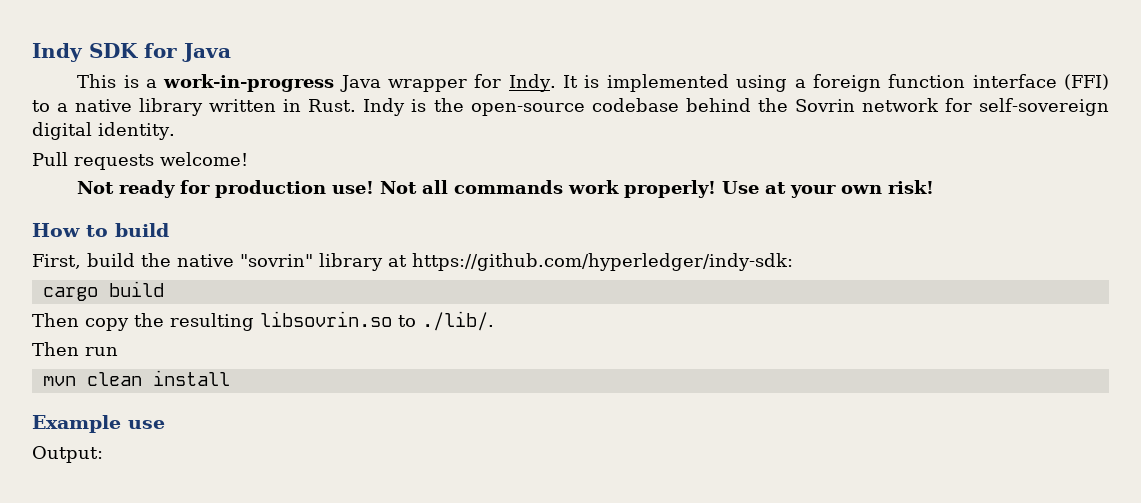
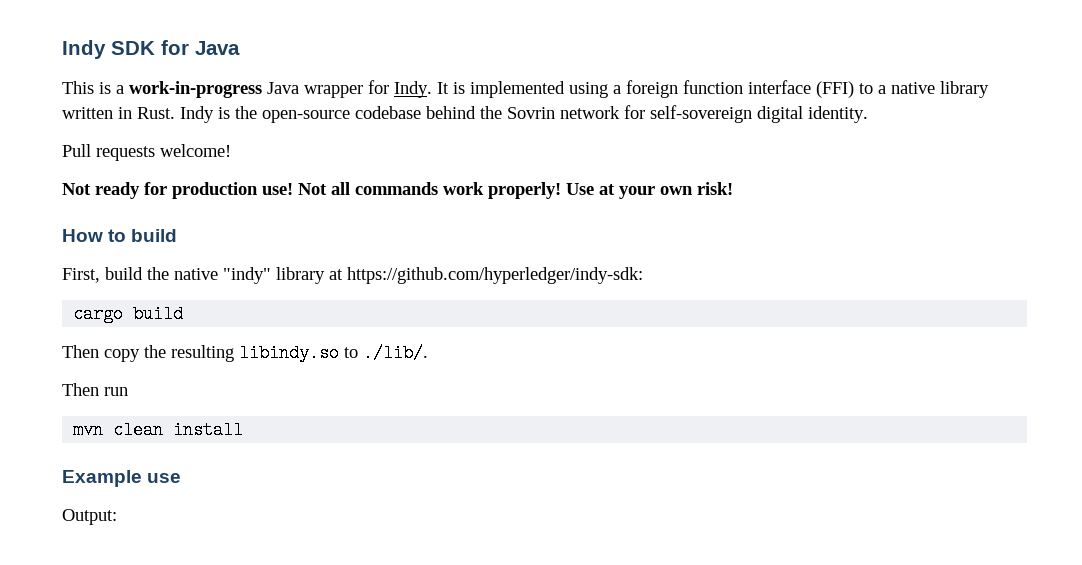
[240,254,313,267] "sovrin" -> [223,267,271,284] "indy"
[260,311,392,327] libsovrin.so -> [239,344,339,362] libindy.so

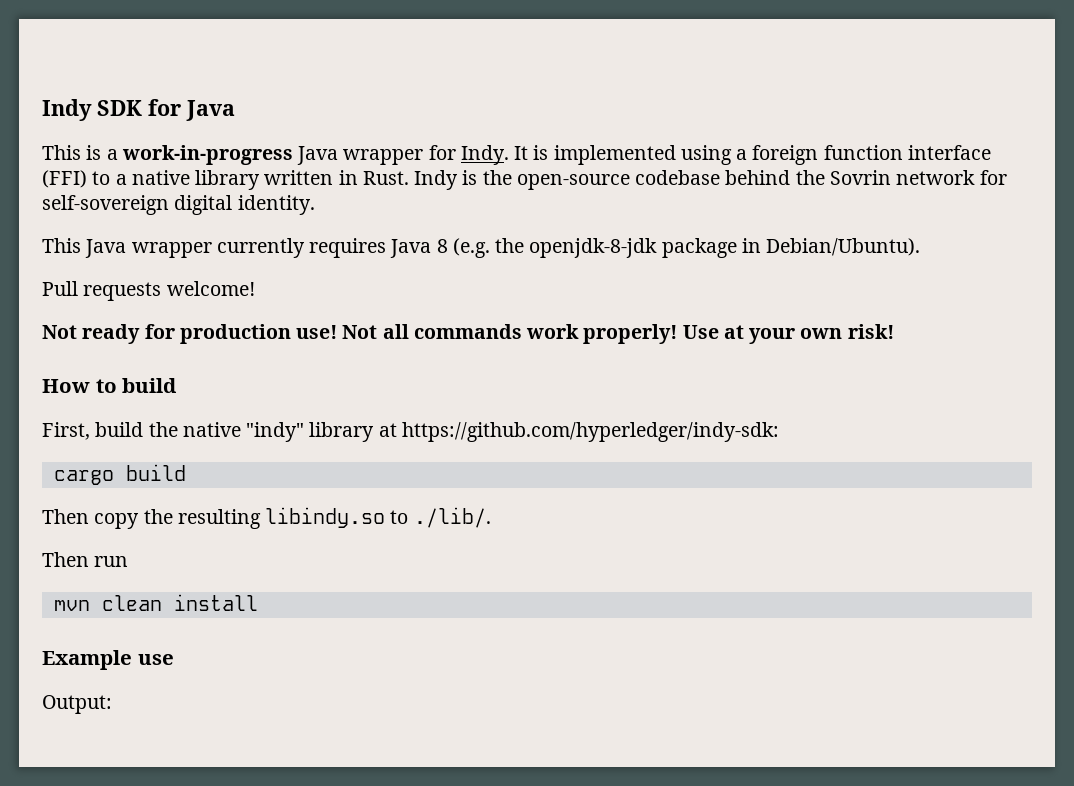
(868, 114) none -> [42,238,921,258] // This Java wrapper currently requires Java 8 (e.g. the openjdk-8-jdk package in Debian/Ubuntu).

